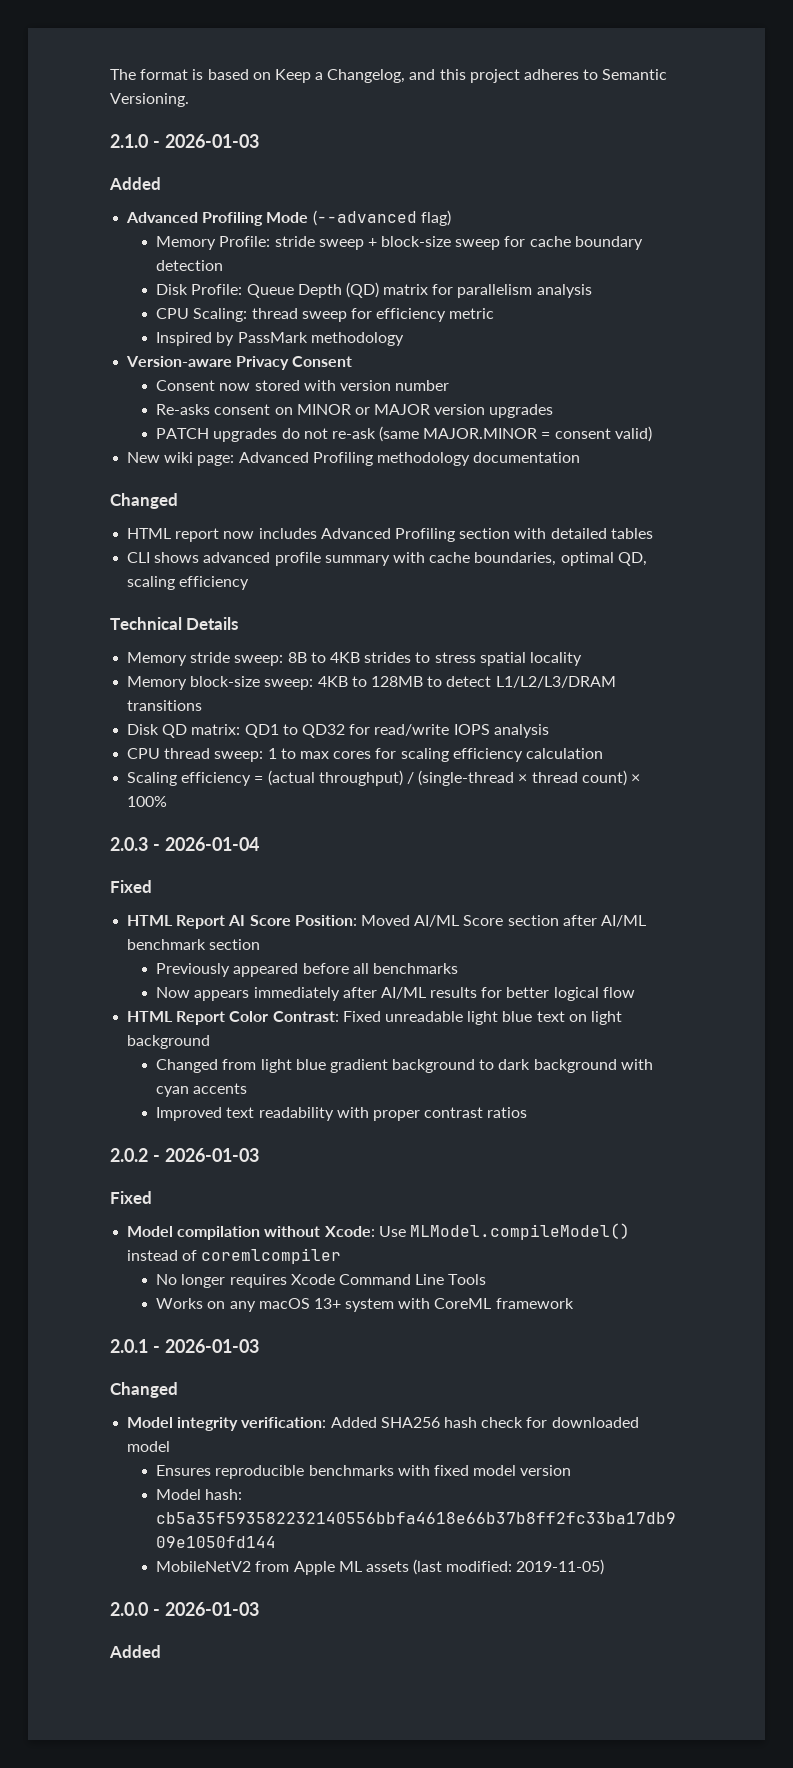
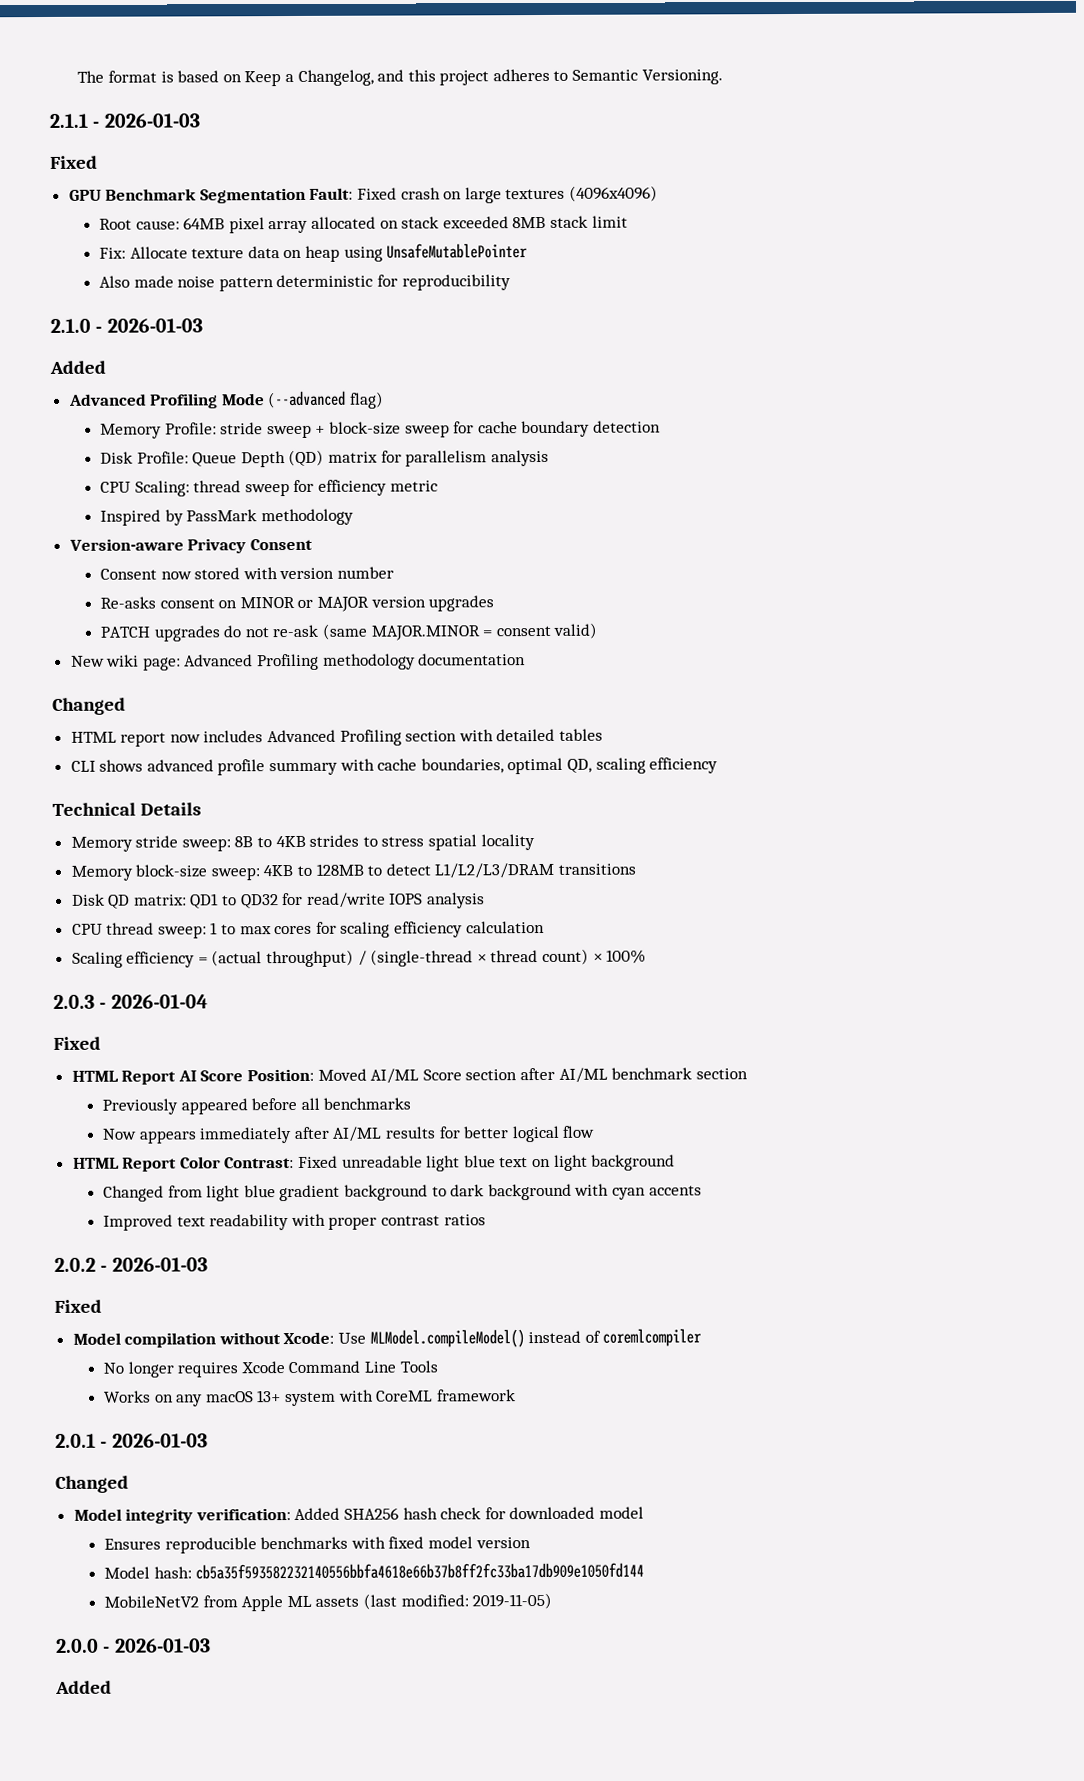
(189, 100) none -> [49,113,200,128] [50,155,98,169] [68,185,659,204] [99,215,628,234] [99,243,529,262] [99,274,511,292] // 2.1.1 - 2026-01-03 // Fixed // GPU Benchmark Segmentation Fault: Fixed crash on large textures (4096x4096) // Root cause: 64MB pixel array allocated on stack exceeded 8MB stack limit // Fix: Allocate texture data on heap using UnsafeMutablePointer // Also made noise pattern deterministic for reproducibility

